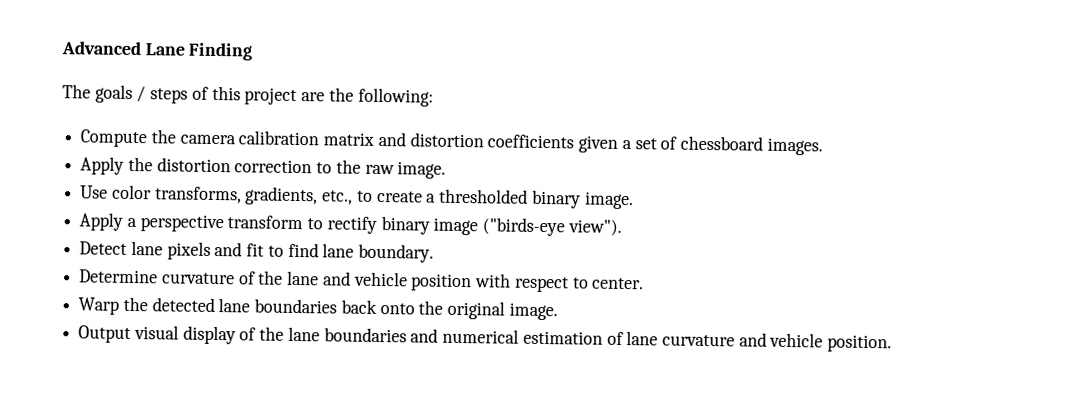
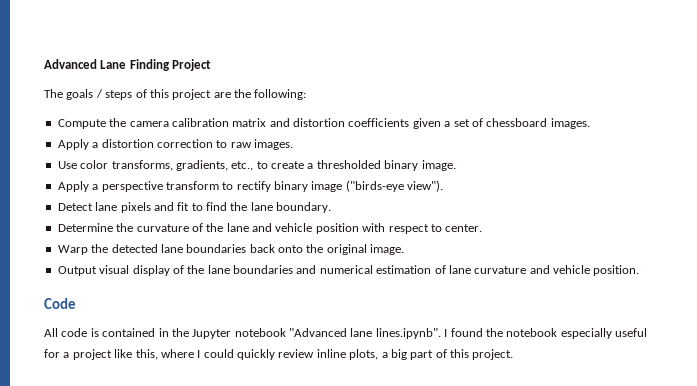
(253, 51) none -> [172,59,212,71] Project
[127,156,153,172] the -> [92,142,99,148] a
[335,159,447,179] the raw image. -> [230,139,293,150] raw images.
(319, 250) none -> [230,202,248,211] the
(159, 276) none -> [116,223,134,232] the
(893, 343) none -> [44,298,76,309] [44,328,647,339] [44,349,514,360] // Code // All code is contained in the Jupyter notebook "Advanced lane lines.ipynb". I found the notebook especially useful for a project like this, where I could quickly review inline plots, a big part of this project.

